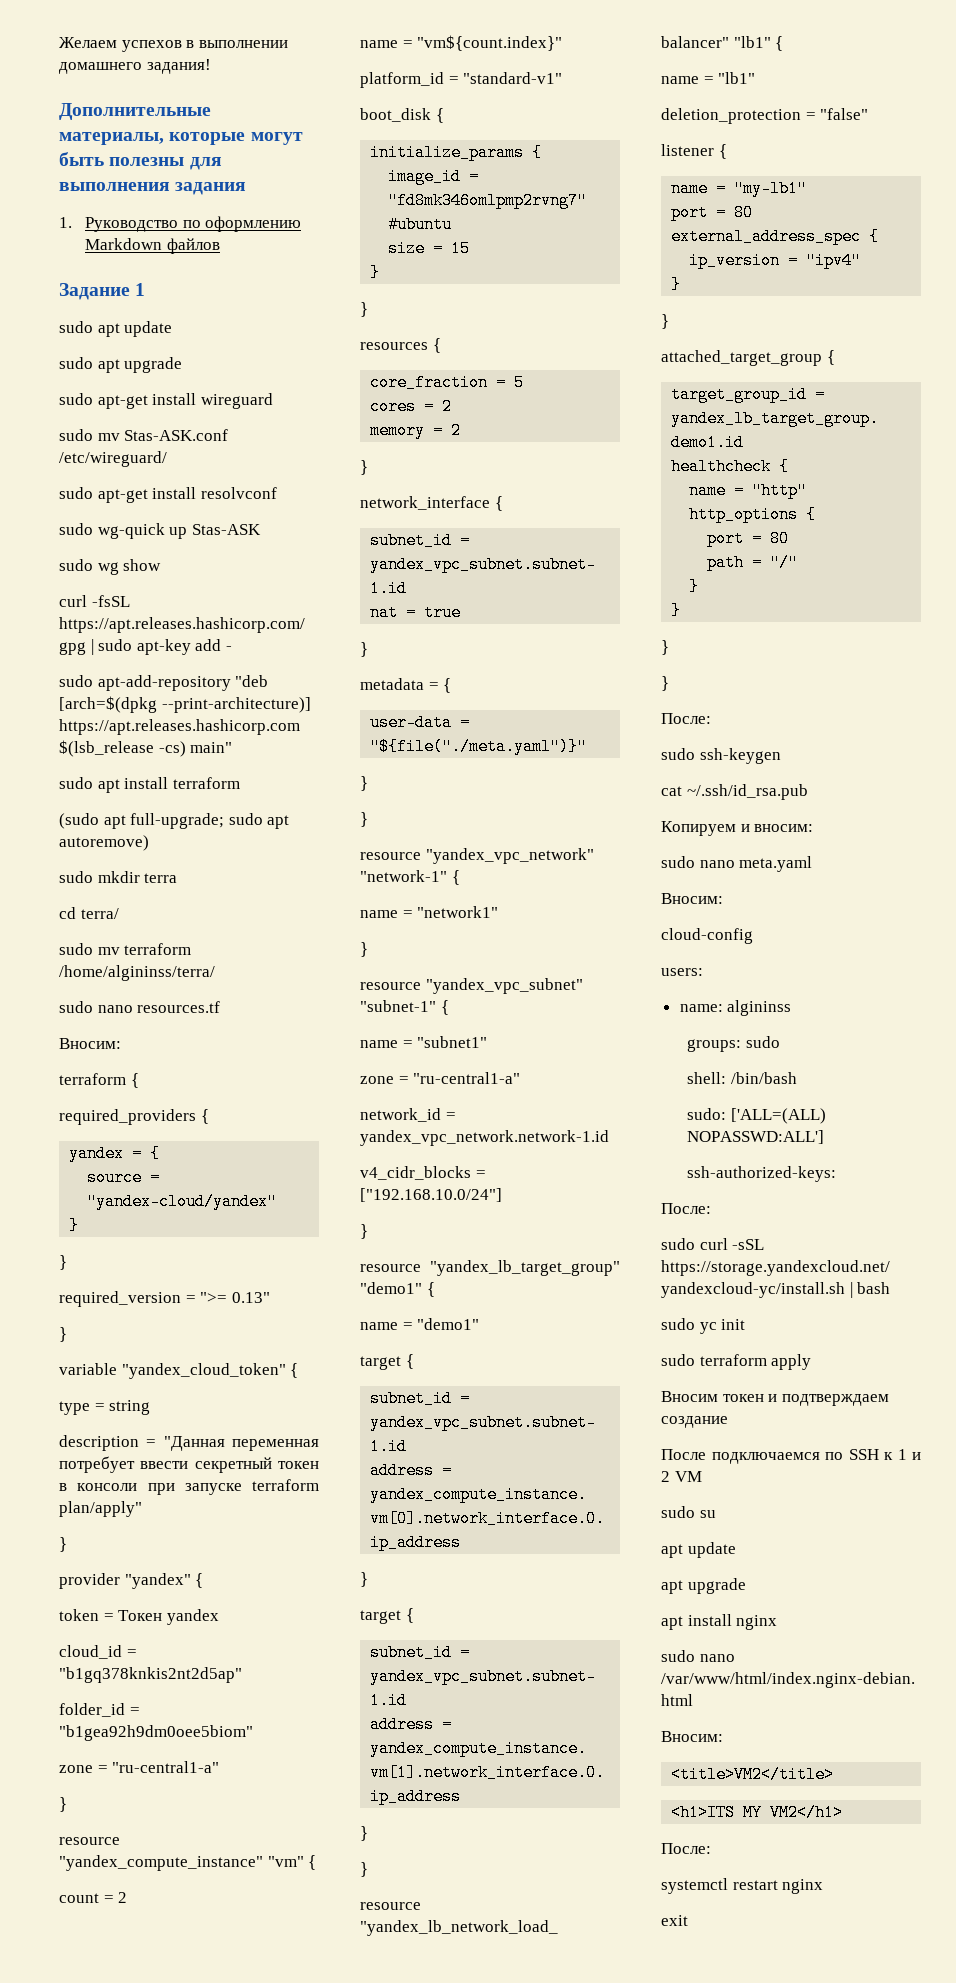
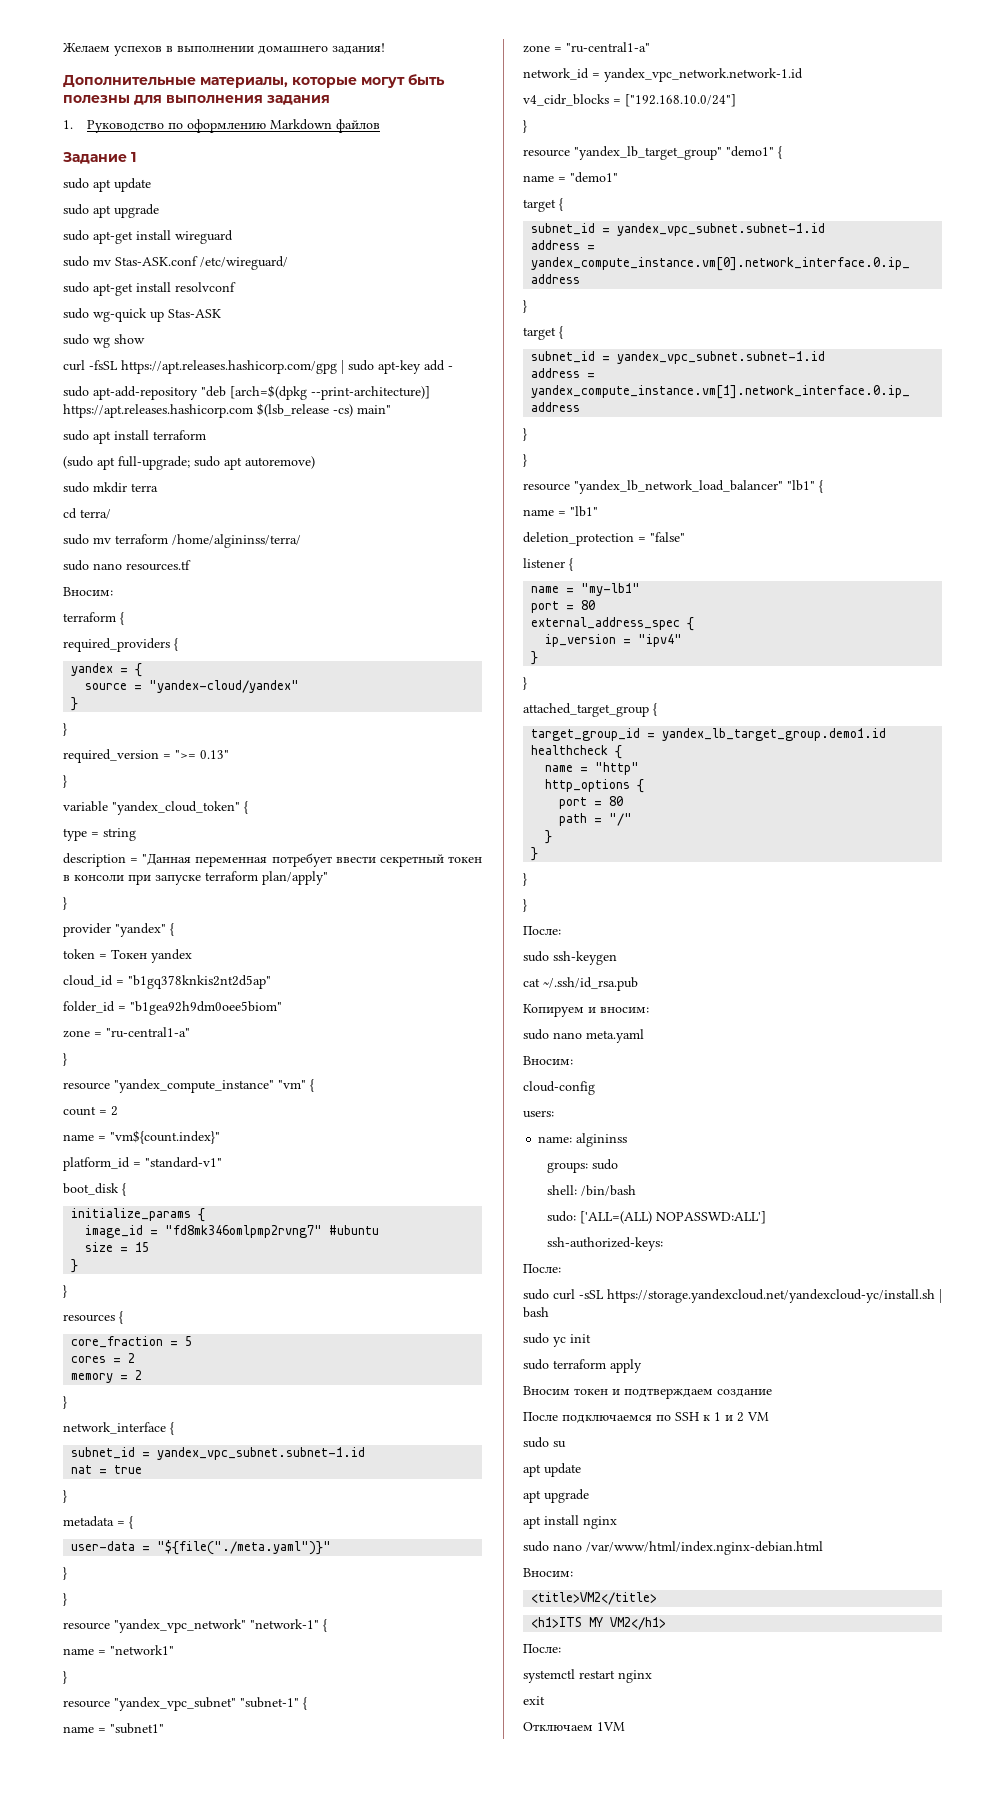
(688, 1920) none -> [523,1722,625,1731] // Отключаем 1VM

